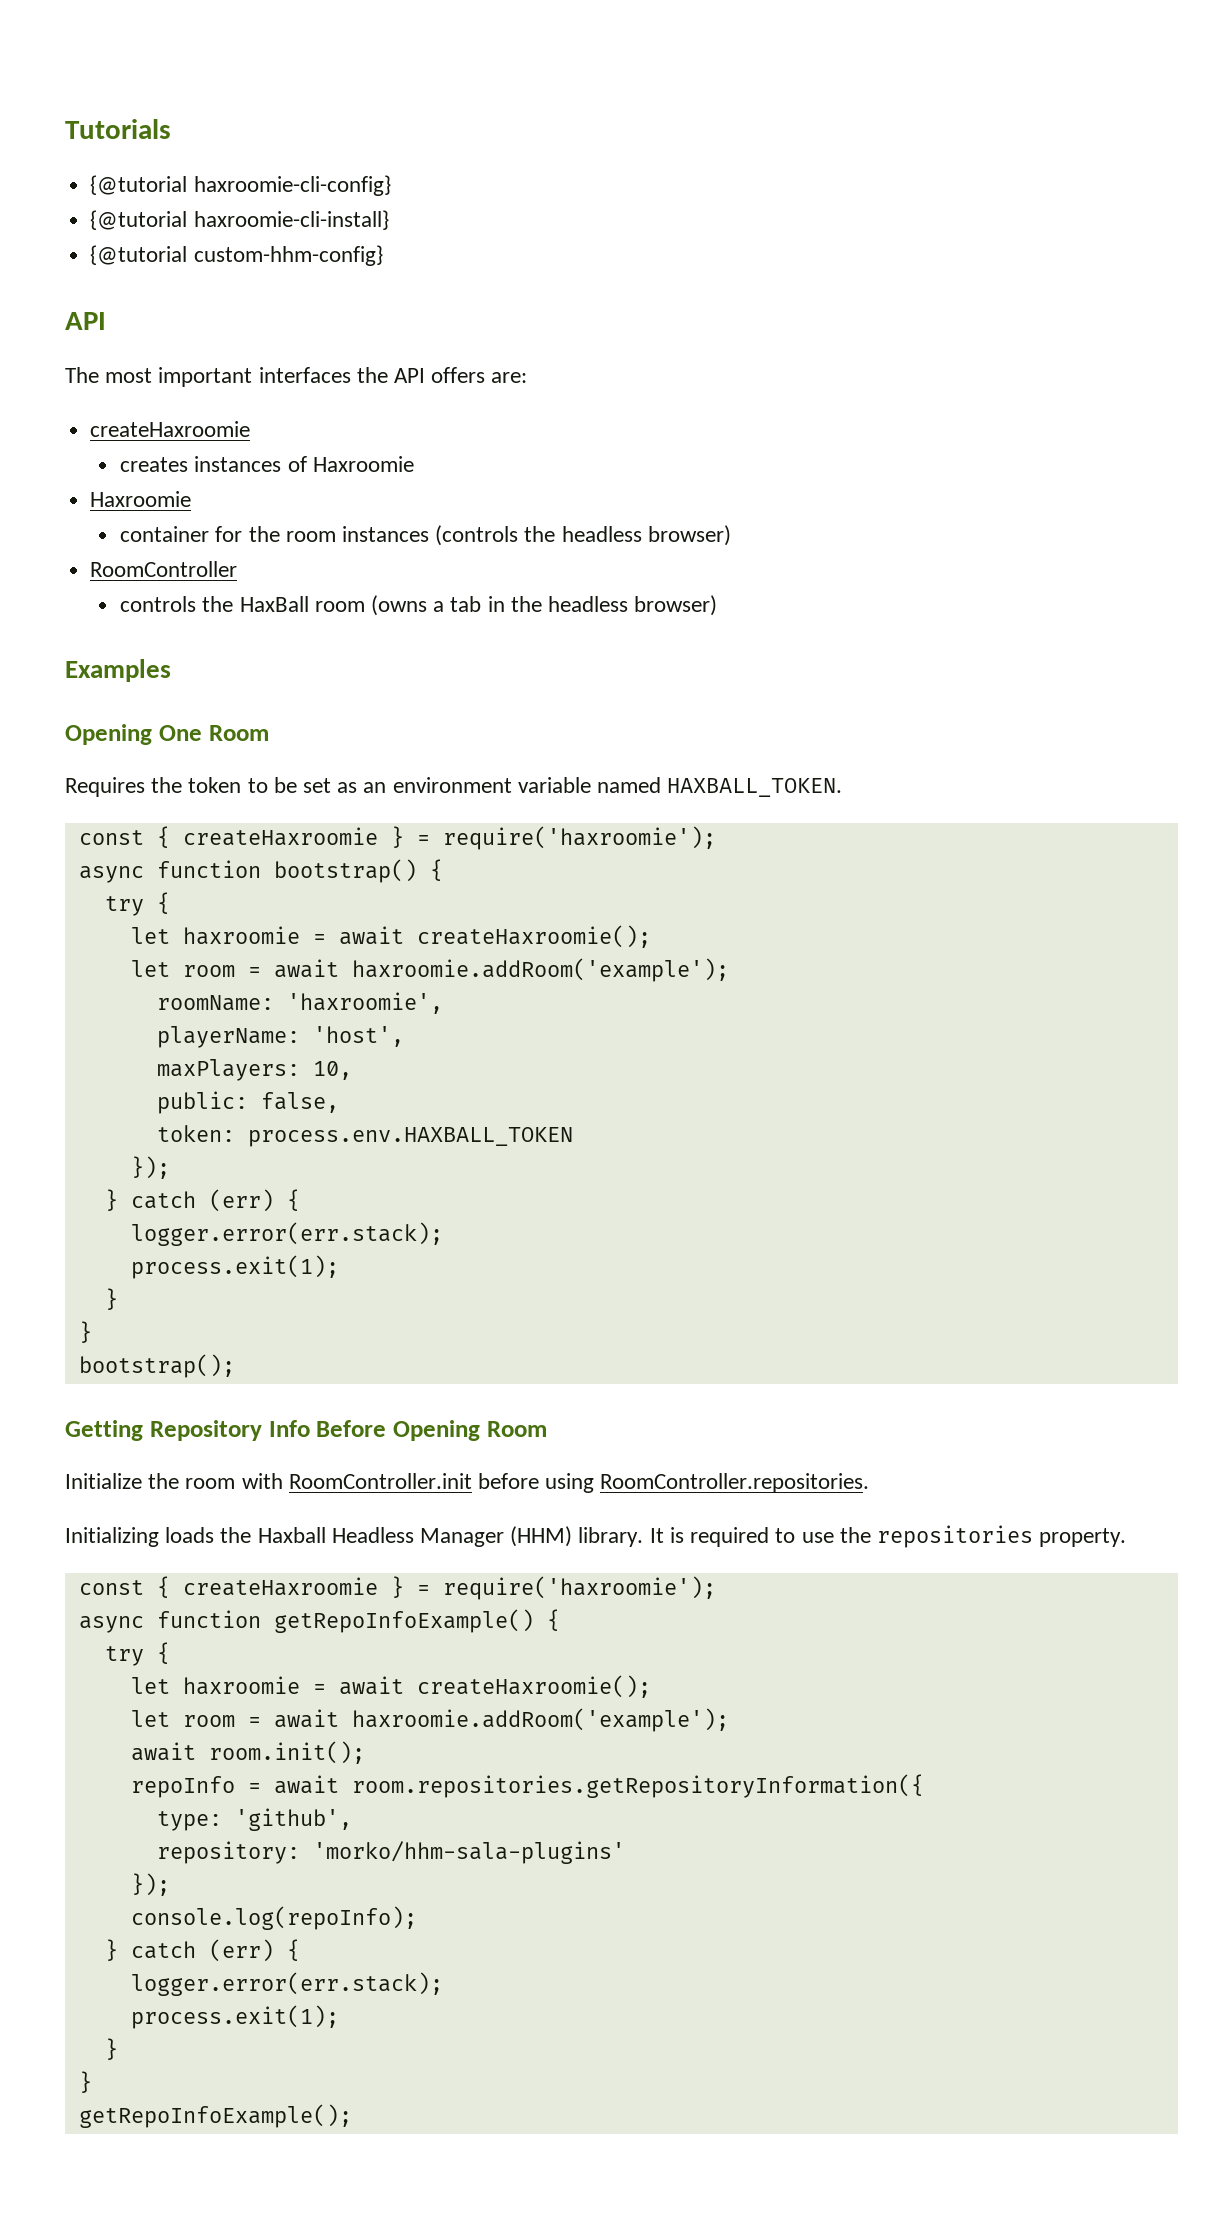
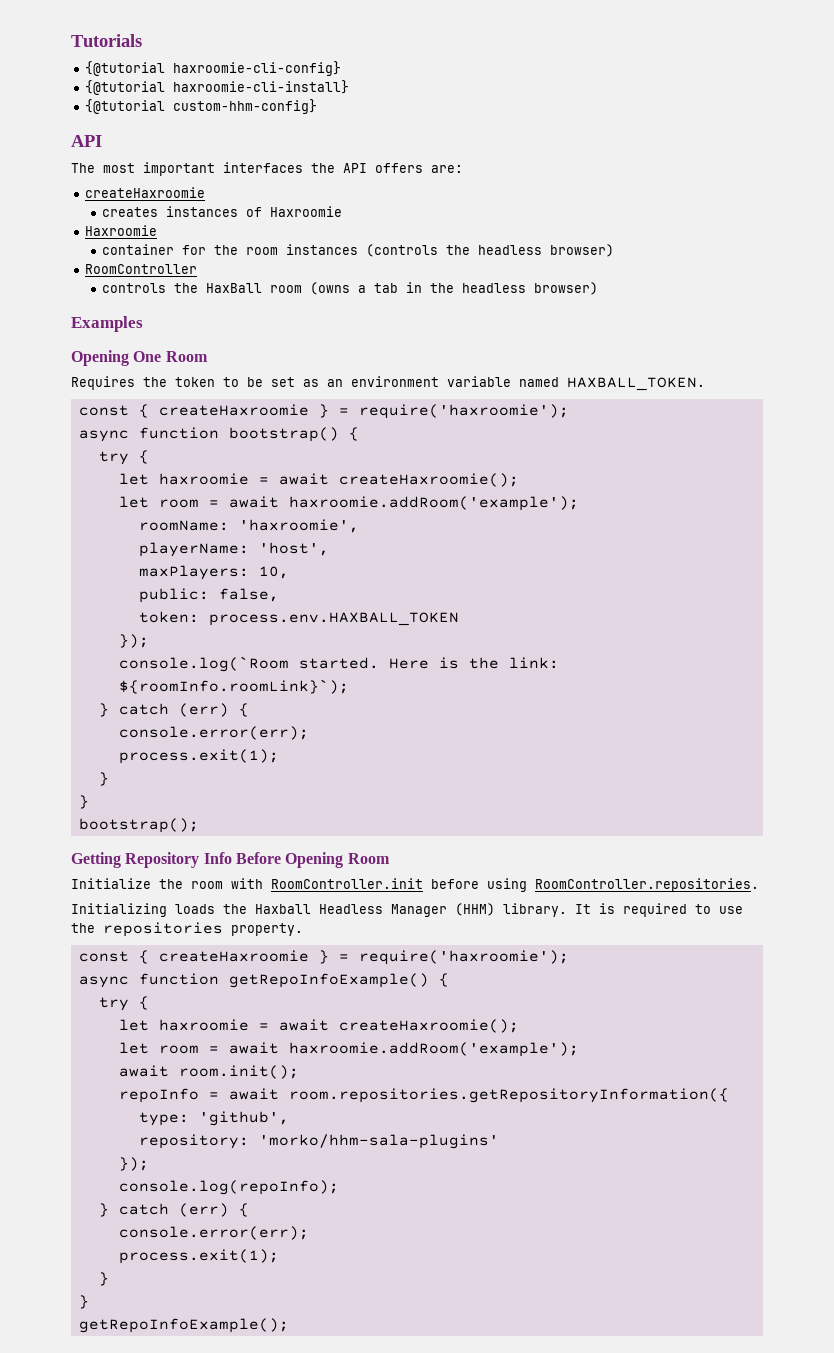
[104,1189,300,1212] [130,1222,443,1246] // } catch (err) { // logger.error(err.stack); -> [118,656,559,672] [118,679,349,694] [98,703,249,717] [118,726,309,740] // console.log(`Room started. Here is the link: ${roomInfo.roomLink}`); // } catch (err) { // console.error(err);
[130,1972,443,1996] logger.error(err.stack); -> [118,1226,309,1240] console.error(err);

